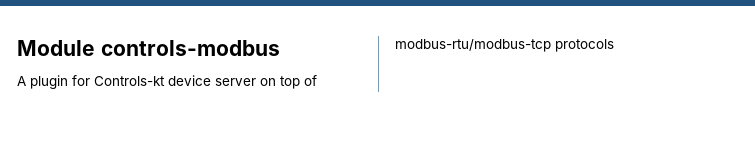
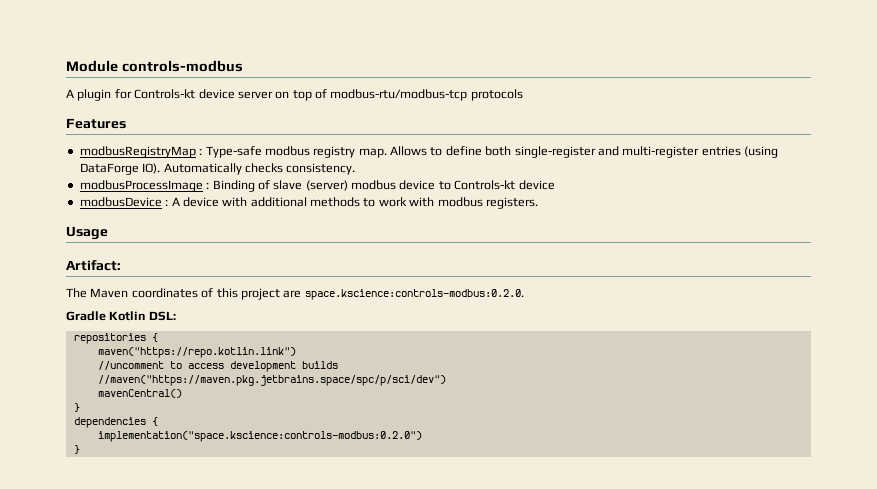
(614, 45) none -> [66,118,126,129] [79,146,778,158] [79,163,356,175] [79,180,555,192] [79,197,538,209] [66,226,108,240] [66,260,121,271] [66,288,524,300] [66,311,176,321] [73,333,158,344] [97,347,296,358] [97,361,338,372] [97,375,446,386] [97,389,182,398] [73,403,80,412] [73,417,158,428] [97,431,422,442] [73,445,80,454] // Features // modbusRegistryMap : Type-safe modbus registry map. Allows to define both single-register and multi-register entries (using DataForge IO). Automatically checks consistency. // modbusProcessImage : Binding of slave (server) modbus device to Controls-kt device // modbusDevice : A device with additional methods to work with modbus registers. // Usage // Artifact: // The Maven coordinates of this project are space.kscience:controls-modbus:0.2.0. // Gradle Kotlin DSL: // repositories { // maven("https://repo.kotlin.link") // //uncomment to access development builds // //maven("https://maven.pkg.jetbrains.space/spc/p/sci/dev") // mavenCentral() // } // dependencies { // implementation("space.kscience:controls-modbus:0.2.0") // }

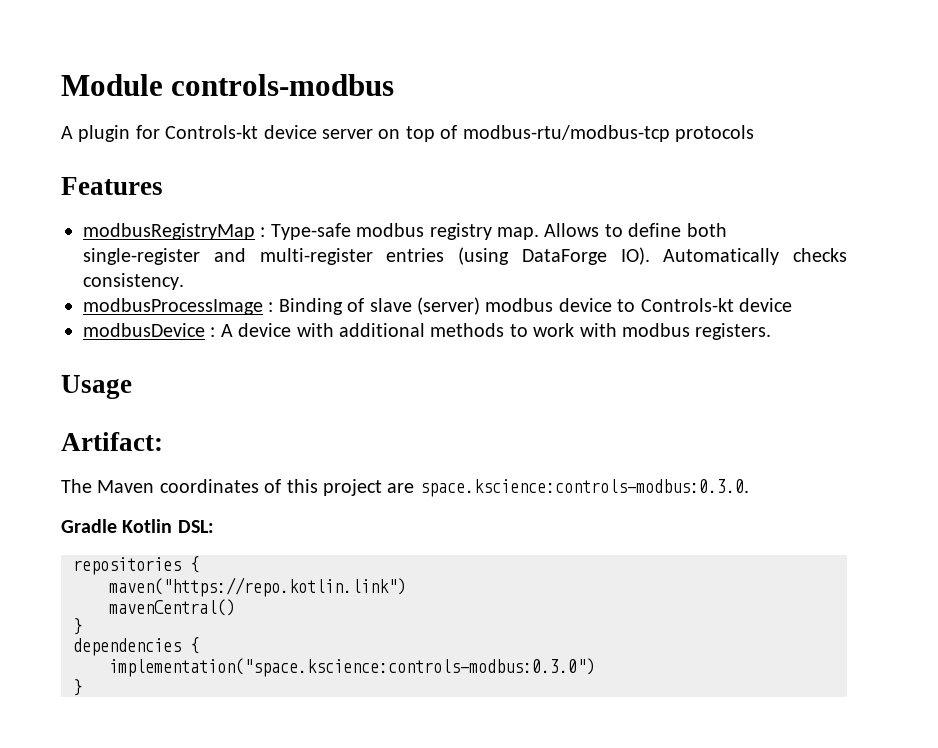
[304,289,524,300] space.kscience:controls-modbus:0.2.0. -> [419,479,749,497] space.kscience:controls-modbus:0.3.0.
[97,361,338,372] [97,375,446,386] // //uncomment to access development builds // //maven("https://maven.pkg.jetbrains.space/spc/p/sci/dev") -> (406, 587) none
[97,431,422,442] implementation("space.kscience:controls-modbus:0.2.0") -> [109,658,595,677] implementation("space.kscience:controls-modbus:0.3.0")

